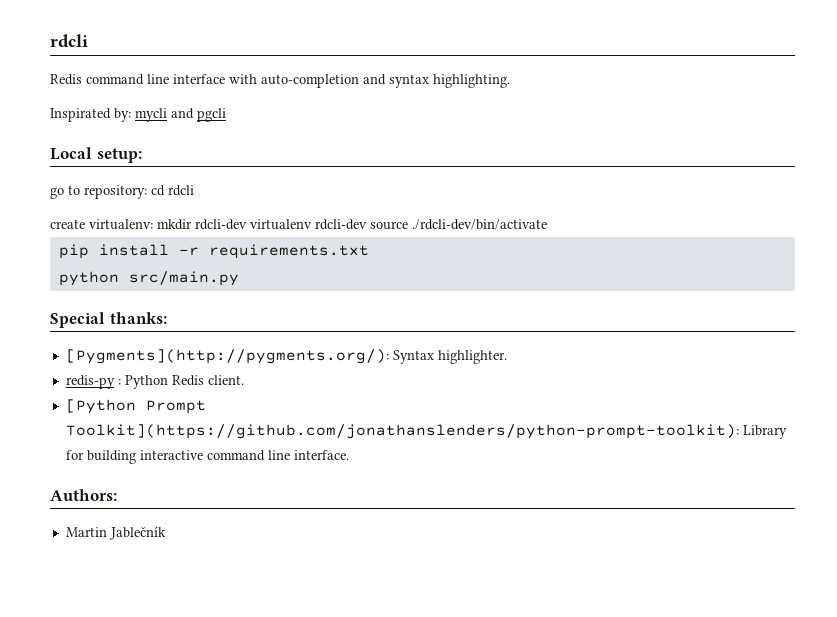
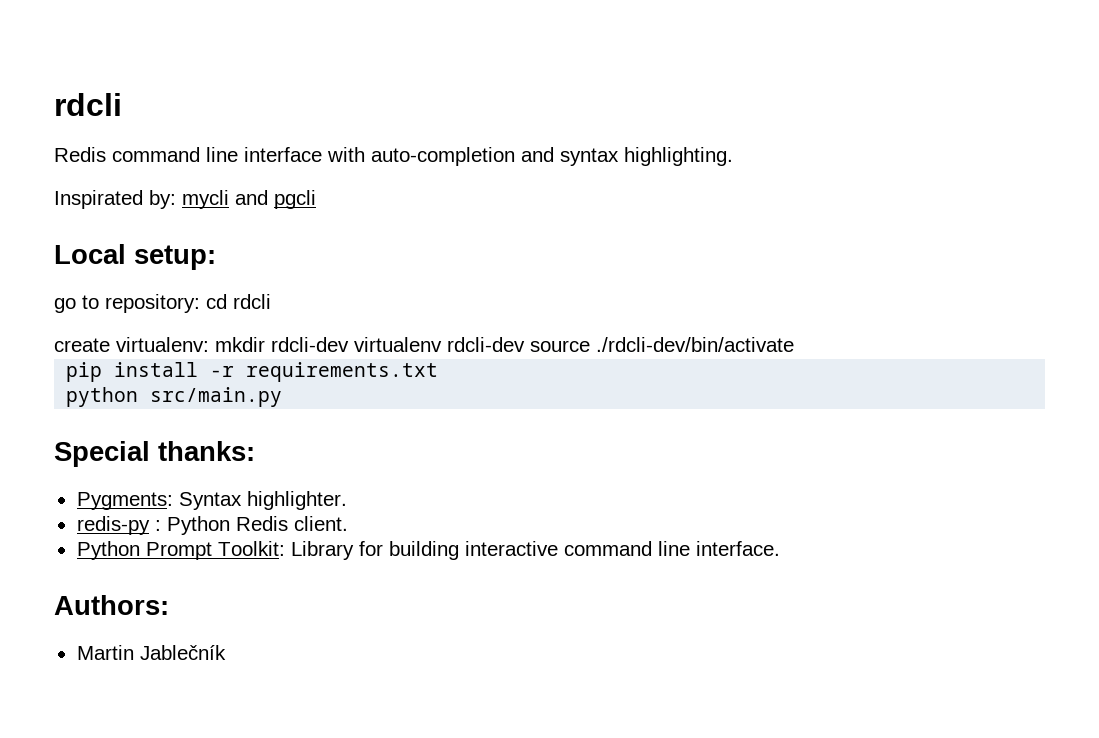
[65,349,389,364] [Pygments](http://pygments.org/): -> [76,492,173,510] Pygments:
[65,399,206,414] [65,424,739,439] [Python Prompt Toolkit](https://github.com/jonathanslenders/python-prompt-toolkit): -> [76,541,285,560] Python Prompt Toolkit:

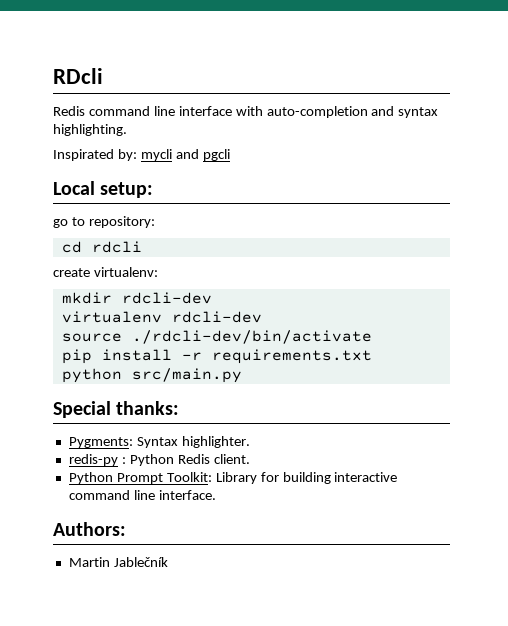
[54,93,122,116] rdcli -> [53,68,103,84] RDcli
(200, 303) none -> (155, 222) //
(209, 344) none -> (158, 272) //
(349, 344) none -> (212, 298) //
(525, 344) none -> (262, 317) //

